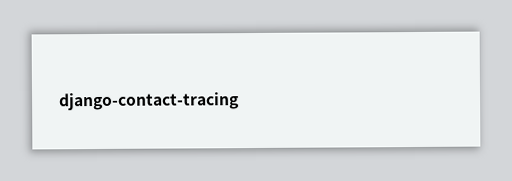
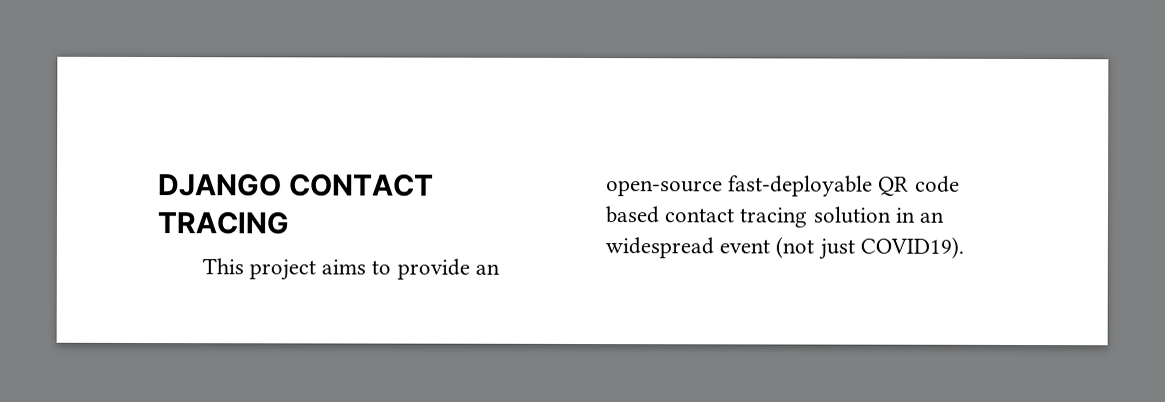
[59,92,239,111] django-contact-tracing -> [158,173,434,197] [157,211,289,235] [201,258,500,281] [606,175,960,197] [605,206,945,228] [605,236,964,260] DJANGO CONTACT TRACING // This project aims to provide an open-source fast-deployable QR code based contact tracing solution in an widespread event (not just COVID19).

